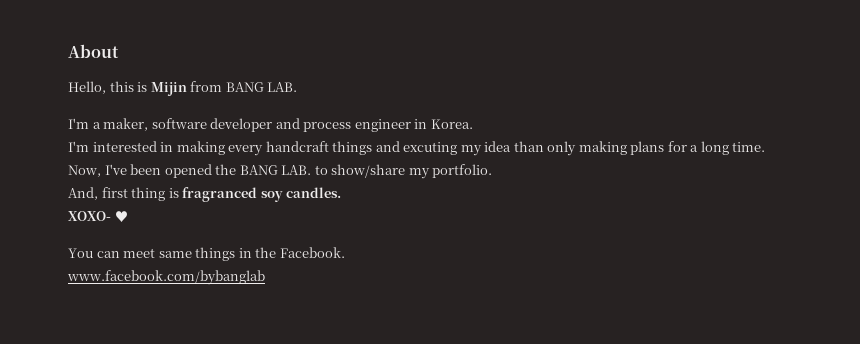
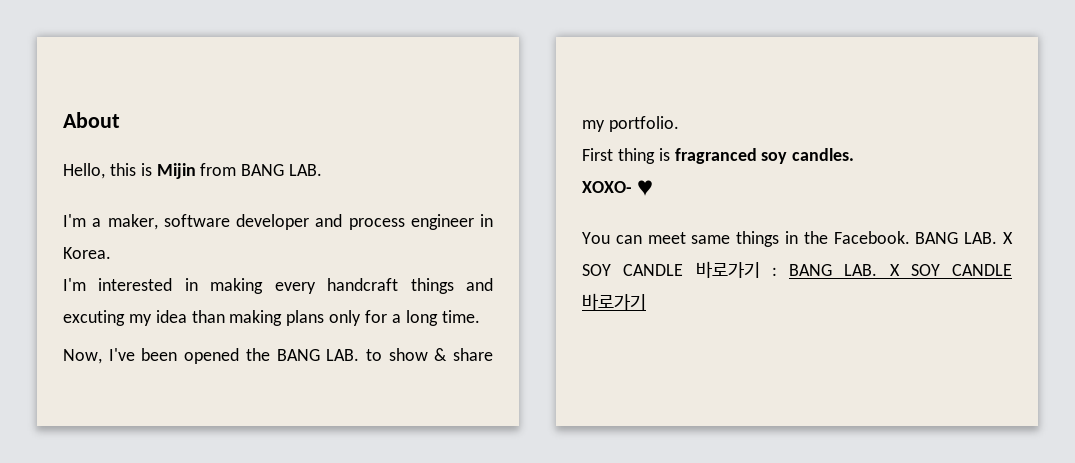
[547,141,577,156] only -> (225, 316) none
(665, 148) none -> [329,310,362,326] only
[331,164,406,178] show/share -> [388,348,493,361] show & share
[68,187,128,200] And, first -> [582,148,613,161] First
[67,270,265,285] // www.facebook.com/bybanglab -> [915,232,1013,244] [582,261,1012,278] [582,293,646,310] BANG LAB. X SOY CANDLE 바로가기 : BANG LAB. X SOY CANDLE 바로가기

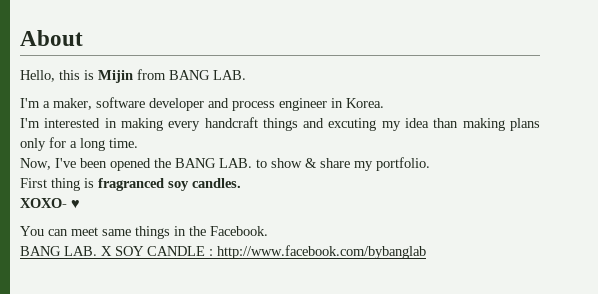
[915,232,1013,244] [582,261,1012,278] [582,293,646,310] BANG LAB. X SOY CANDLE 바로가기 : BANG LAB. X SOY CANDLE 바로가기 -> [20,245,426,259] // BANG LAB. X SOY CANDLE : http://www.facebook.com/bybanglab

